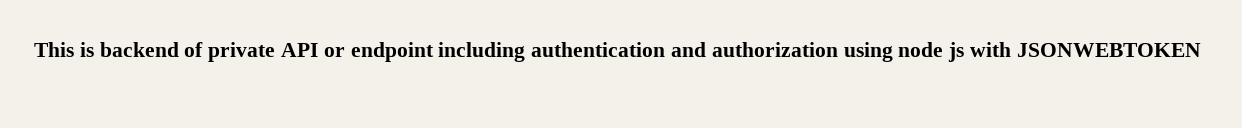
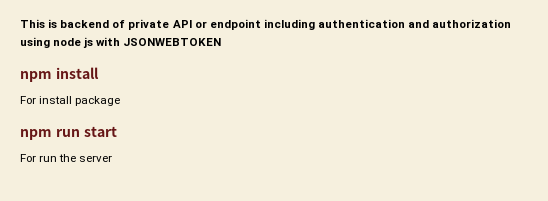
(1201, 50) none -> [20,67,99,82] [20,96,121,106] [20,126,117,140] [20,154,113,162] // npm install // For install package // npm run start // For run the server

